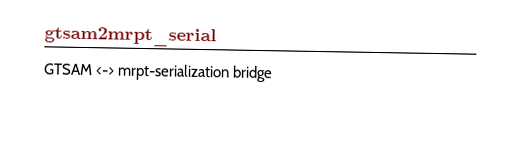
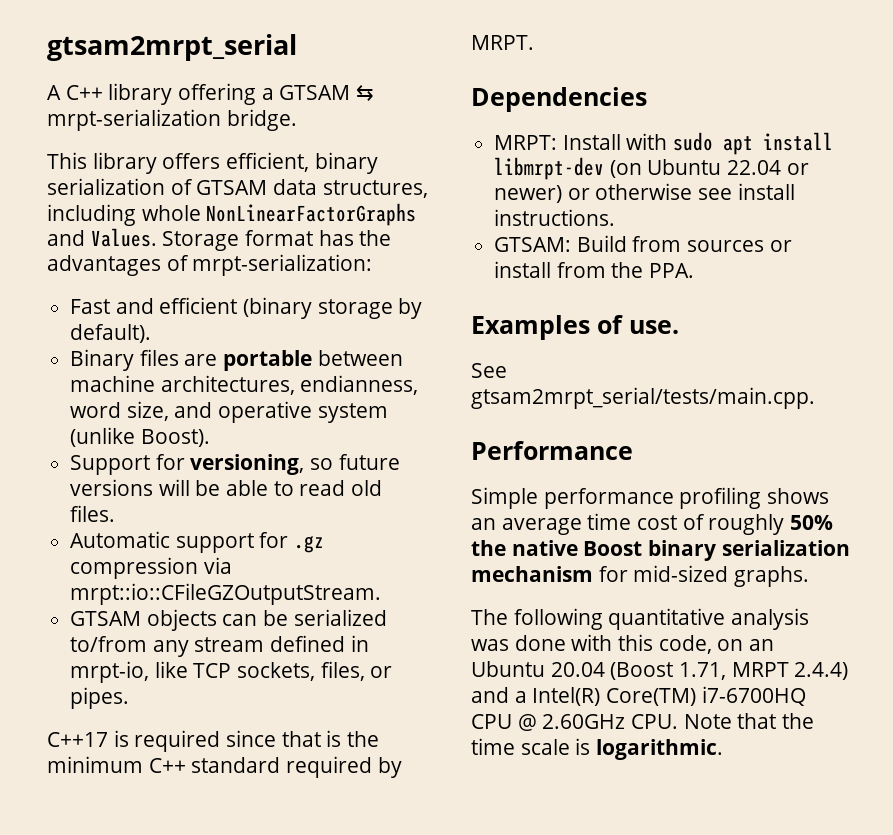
[43,63,274,83] GTSAM <-> mrpt-serialization bridge -> [47,83,375,105] [47,109,297,131] [47,152,378,174] [47,178,428,198] [47,203,417,226] [47,228,392,251] [47,254,373,276] [70,297,423,319] [70,324,152,343] [70,349,403,371] [70,375,419,395] [70,401,388,423] [70,427,210,447] [70,454,400,475] [70,479,383,496] [70,505,116,522] [70,531,325,553] [70,557,232,579] [70,583,382,605] [70,609,387,631] [70,635,369,657] [70,661,393,683] [70,687,130,709] [47,730,380,752] [47,756,402,778] [471,35,534,50] [471,87,647,112] [494,132,834,155] [494,157,809,180] [494,183,795,203] [494,209,616,226] [494,235,792,252] [494,261,695,278] [471,315,679,340] [471,363,507,378] [471,387,815,409] [471,441,633,460] [471,487,830,509] [471,513,834,535] [471,540,850,561] [471,565,810,587] [471,608,810,630] [471,634,775,654] [471,661,849,680] [471,686,806,706] [471,713,815,731] [471,738,724,760] A C++ library offering a GTSAM ⇆ mrpt-serialization bridge. // This library offers efficient, binary serialization of GTSAM data structures, including whole NonLinearFactorGraphs and Values. Storage format has the advantages of mrpt-serialization: // Fast and efficient (binary storage by default). // Binary files are portable between machine architectures, endianness, word size, and operative system (unlike Boost). // Support for versioning, so future versions will be able to read old files. // Automatic support for .gz compression via mrpt::io::CFileGZOutputStream. // GTSAM objects can be serialized to/from any stream defined in mrpt-io, like TCP sockets, files, or pipes. // C++17 is required since that is the minimum C++ standard required by MRPT. // Dependencies // MRPT: Install with sudo apt install libmrpt-dev (on Ubuntu 22.04 or newer) or otherwise see install instructions. // GTSAM: Build from sources or install from the PPA. // Examples of use. // See gtsam2mrpt_serial/tests/main.cpp. // Performance // Simple performance profiling shows an average time cost of roughly 50% the native Boost binary serialization mechanism for mid-sized graphs. // The following quantitative analysis was done with this code, on an Ubuntu 20.04 (Boost 1.71, MRPT 2.4.4) and a Intel(R) Core(TM) i7-6700HQ CPU @ 2.60GHz CPU. Note that the time scale is logarithmic.

